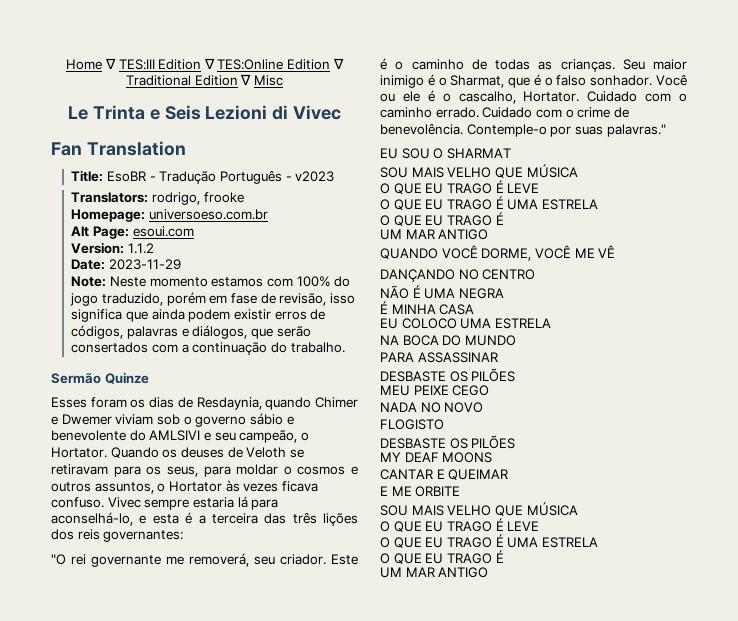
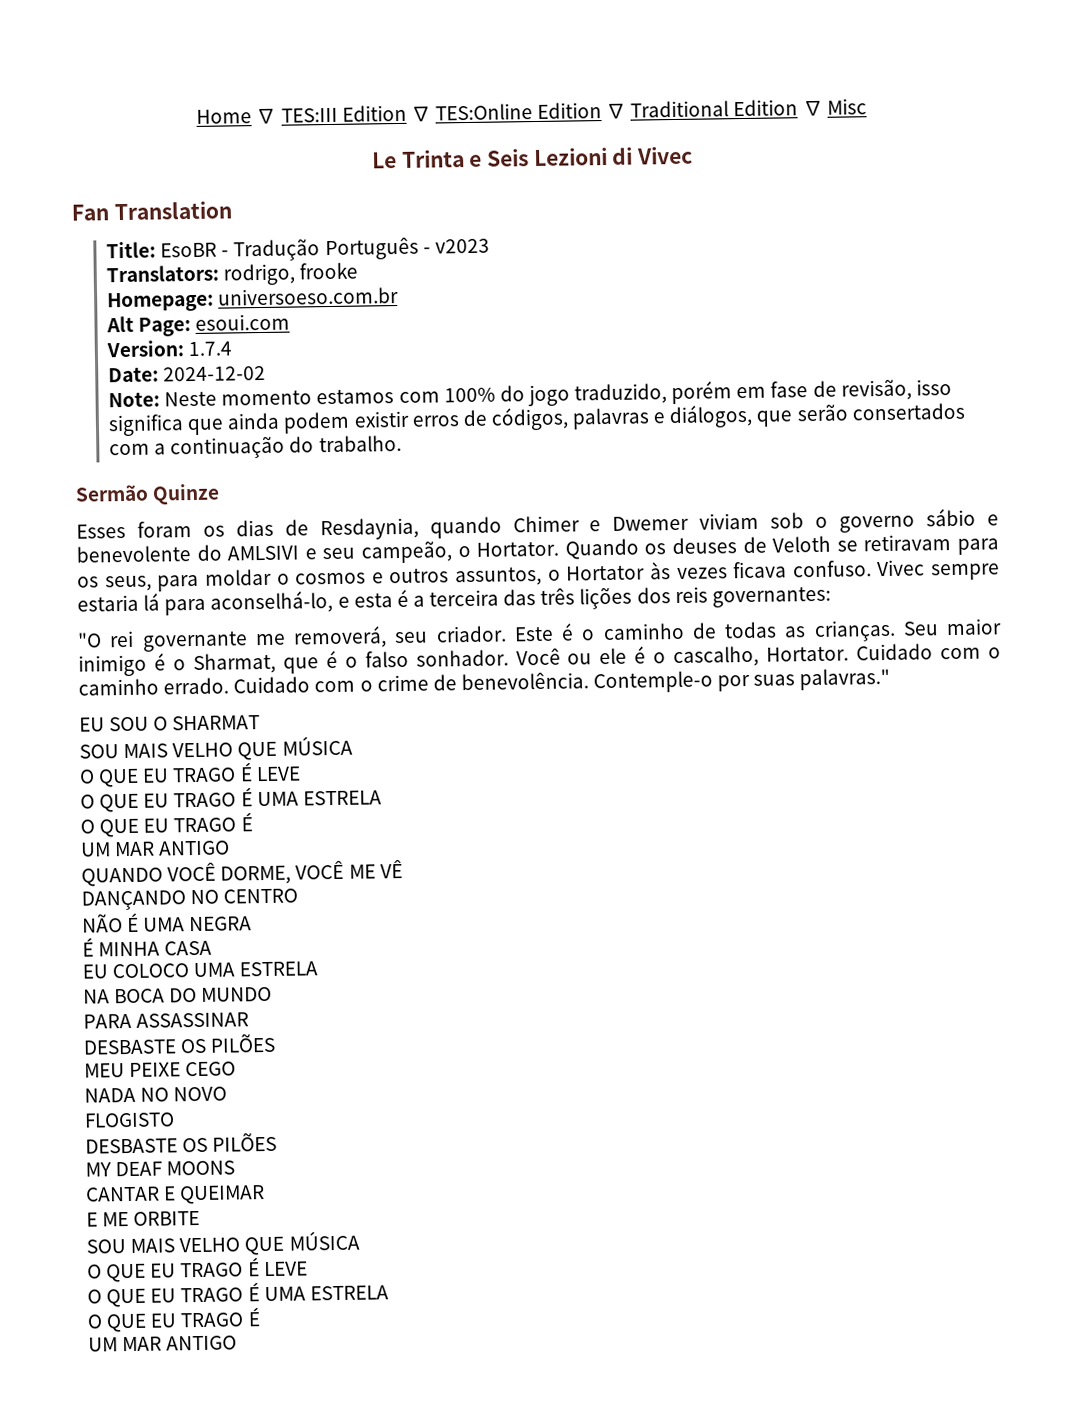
[127,243,154,254] 1.1.2 -> [188,341,233,357] 1.7.4
[108,259,181,270] 2023-11-29 -> [163,365,267,382] 2024-12-02

